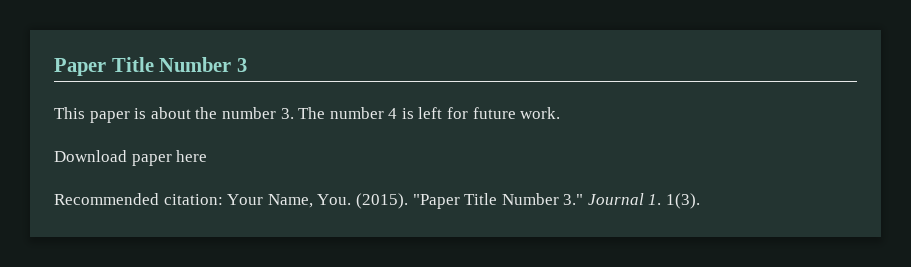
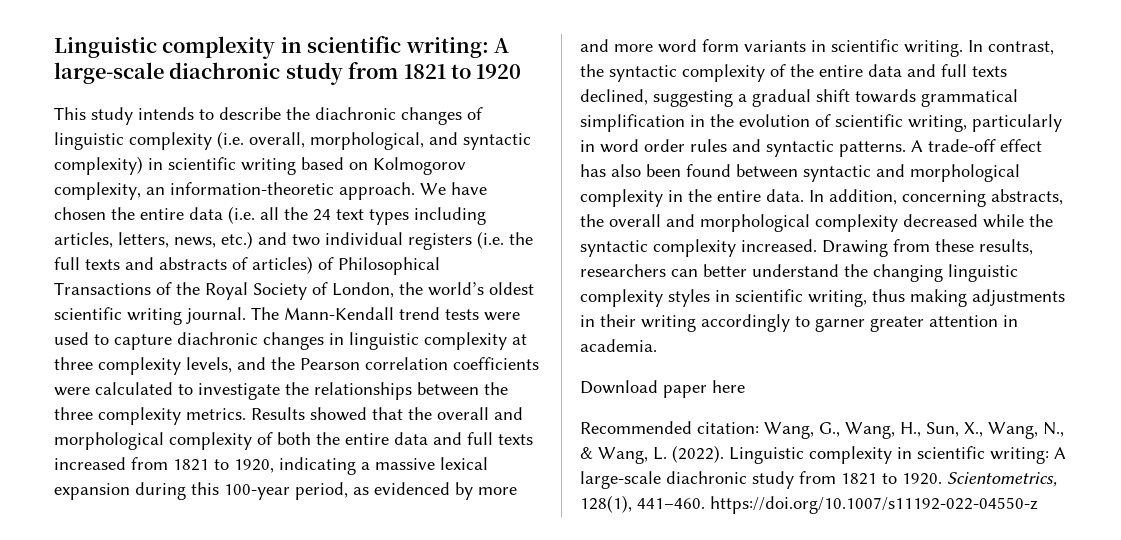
[54,57,247,76] [54,107,561,123] Paper Title Number 3 // This paper is about the number 3. The number 4 is left for future work. -> [54,36,509,59] [54,62,522,85] [54,107,483,125] [54,131,531,150] [54,156,466,175] [54,182,487,200] [54,206,486,225] [54,231,533,250] [54,256,440,275] [54,282,534,300] [54,307,520,325] [54,332,527,350] [54,357,539,375] [54,382,508,400] [54,407,523,425] [54,432,533,450] [54,457,488,475] [54,482,517,500] [580,39,1054,57] [580,64,1007,82] [580,89,1018,107] [580,114,1062,132] [580,139,1042,157] [580,164,1020,182] [580,189,1063,207] [580,214,1053,232] [580,239,1033,257] [580,264,1018,282] [580,289,1065,307] [580,314,1018,332] [580,339,657,352] Linguistic complexity in scientific writing: A large‑scale diachronic study from 1821 to 1920 // This study intends to describe the diachronic changes of linguistic complexity (i.e. overall, morphological, and syntactic complexity) in scientific writing based on Kolmogorov complexity, an information-theoretic approach. We have chosen the entire data (i.e. all the 24 text types including articles, letters, news, etc.) and two individual registers (i.e. the full texts and abstracts of articles) of Philosophical Transactions of the Royal Society of London, the world’s oldest scientific writing journal. The Mann-Kendall trend tests were used to capture diachronic changes in linguistic complexity at three complexity levels, and the Pearson correlation coefficients were calculated to investigate the relationships between the three complexity metrics. Results showed that the overall and morphological complexity of both the entire data and full texts increased from 1821 to 1920, indicating a massive lexical expansion during this 100-year period, as evidenced by more and more word form variants in scientific writing. In contrast, the syntactic complexity of the entire data and full texts declined, suggesting a gradual shift towards grammatical simplification in the evolution of scientific writing, particularly in word order rules and syntactic patterns. A trade-off effect has also been found between syntactic and morphological complexity in the entire data. In addition, concerning abstracts, the overall and morphological complexity decreased while the syntactic complexity increased. Drawing from these results, researchers can better understand the changing linguistic complexity styles in scientific writing, thus making adjustments in their writing accordingly to garner greater attention in academia.
[227,193,701,209] Your Name, You. (2015). "Paper Title Number 3." Journal 1. 1(3). -> [764,422,1064,439] [580,445,1066,464] [580,471,1057,489] [580,495,1038,514] Wang, G., Wang, H., Sun, X., Wang, N., & Wang, L. (2022). Linguistic complexity in scientific writing: A large-scale diachronic study from 1821 to 1920. Scientometrics, 128(1), 441–460. https://doi.org/10.1007/s11192-022-04550-z

